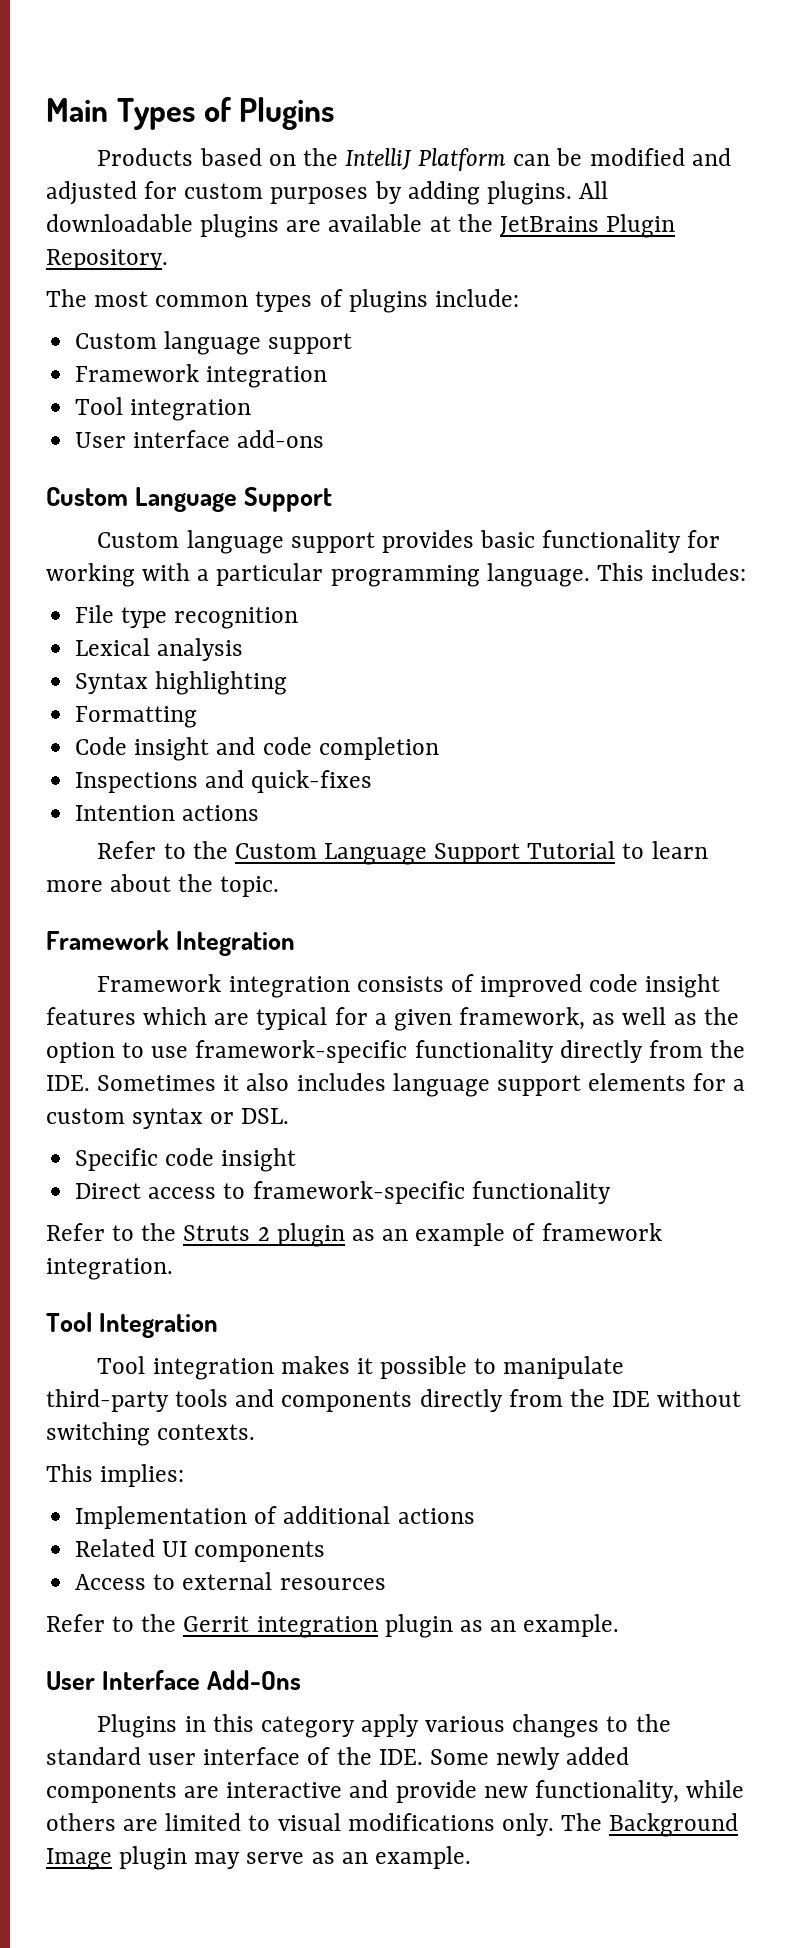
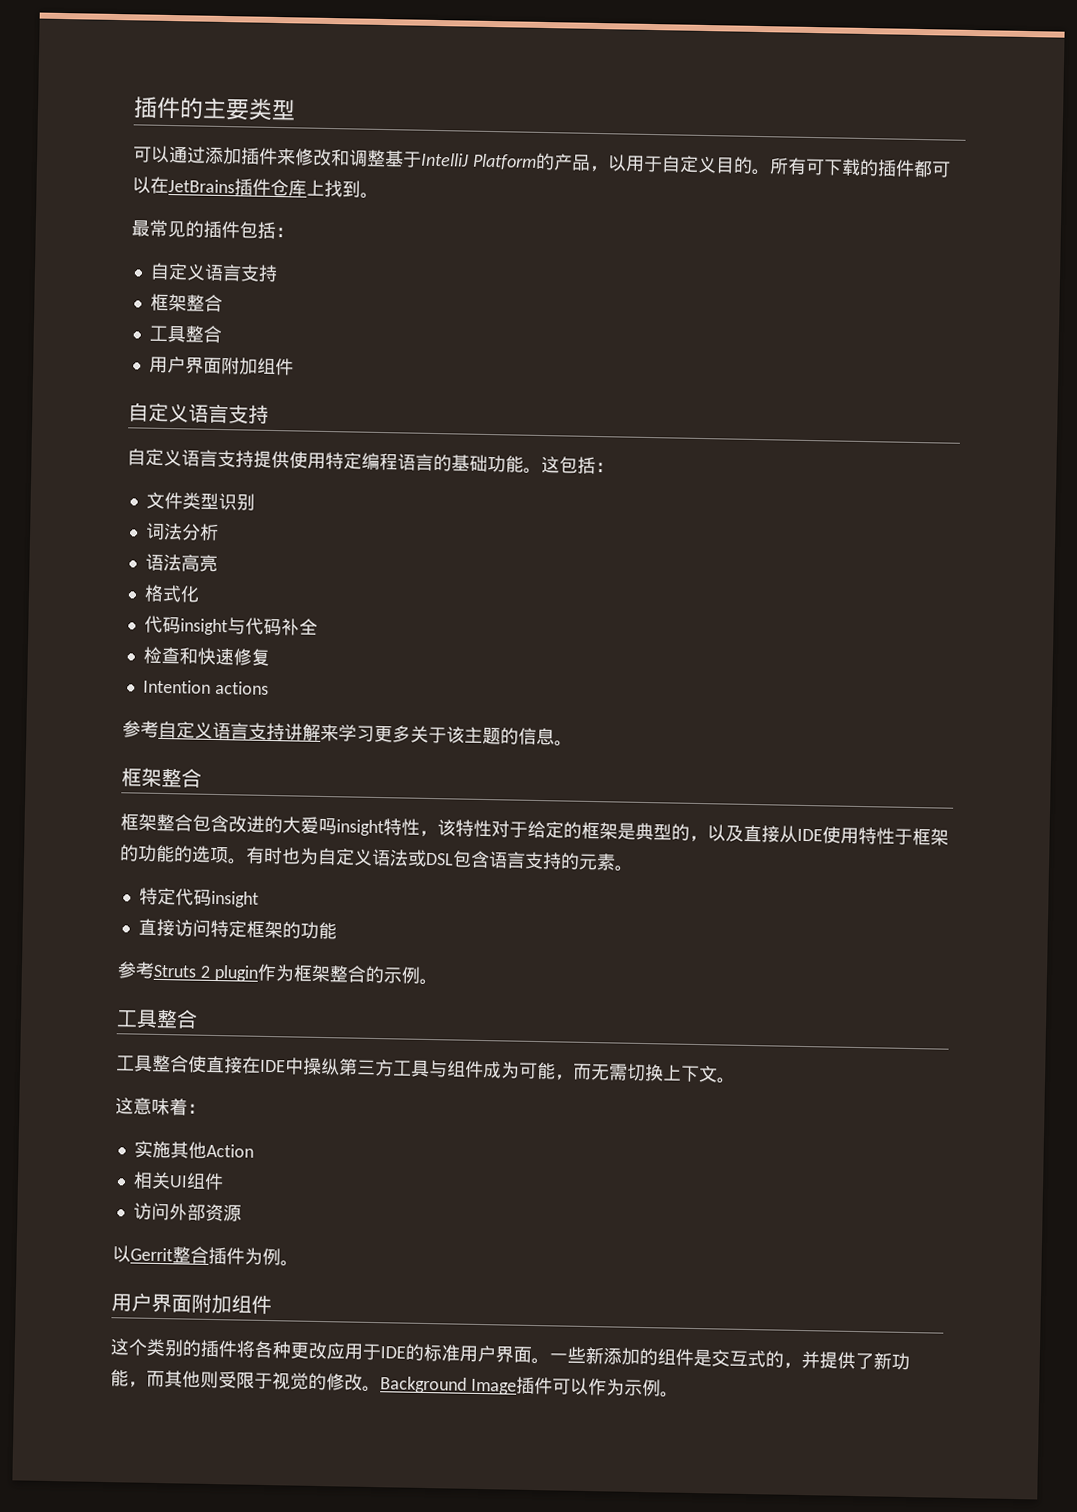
[46,97,335,130] [97,148,731,171] [46,181,609,205] [46,214,676,238] [46,249,168,270] [46,289,519,313] [75,331,353,355] [75,364,328,388] [75,397,252,421] [75,430,325,448] [46,487,333,512] [97,530,721,554] [46,563,747,587] [75,605,299,629] [75,638,244,661] [75,671,288,695] [75,706,198,728] [75,737,439,761] [75,770,373,793] [75,805,260,821] [97,841,708,865] [46,874,280,897] [46,930,296,956] [97,974,721,998] [46,1007,739,1031] [46,1040,746,1063] [46,1073,746,1097] [46,1108,290,1129] [75,1148,297,1172] [75,1181,611,1204] [46,1223,662,1247] [46,1258,173,1280] [46,1312,218,1338] [97,1356,625,1380] [46,1389,742,1412] [46,1422,256,1446] [46,1464,185,1487] [75,1506,475,1529] [75,1539,326,1562] [75,1572,386,1590] [46,1614,620,1638] [46,1670,302,1690] [97,1714,671,1738] [46,1747,630,1770] [46,1780,745,1803] [46,1813,739,1837] [46,1846,471,1870] Main Types of Plugins // Products based on the IntelliJ Platform can be modified and adjusted for custom purposes by adding plugins. All downloadable plugins are available at the JetBrains Plugin Repository. // The most common types of plugins include: // Custom language support // Framework integration // Tool integration // User interface add-ons // Custom Language Support // Custom language support provides basic functionality for working with a particular programming language. This includes: // File type recognition // Lexical analysis // Syntax highlighting // Formatting // Code insight and code completion // Inspections and quick-fixes // Intention actions // Refer to the Custom Language Support Tutorial to learn more about the topic. // Framework Integration // Framework integration consists of improved code insight features which are typical for a given framework, as well as the option to use framework-specific functionality directly from the IDE. Sometimes it also includes language support elements for a custom syntax or DSL. // Specific code insight // Direct access to framework-specific functionality // Refer to the Struts 2 plugin as an example of framework integration. // Tool Integration // Tool integration makes it possible to manipulate third-party tools and components directly from the IDE without switching contexts. // This implies: // Implementation of additional actions // Related UI components // Access to external resources // Refer to the Gerrit integration plugin as an example. // User Interface Add-Ons // Plugins in this category apply various changes to the standard user interface of the IDE. Some newly added components are interactive and provide new functionality, while others are limited to visual modifications only. The Background Image plugin may serve as an example. -> [133,96,296,121] [133,145,951,178] [132,176,379,199] [131,219,294,240] [149,262,278,283] [149,293,223,313] [148,324,222,344] [148,355,294,376] [128,402,269,424] [127,448,614,475] [145,491,255,511] [144,522,219,541] [144,553,218,572] [143,584,200,603] [143,615,318,636] [142,646,270,666] [142,679,269,695] [122,720,573,747] [121,767,202,788] [120,813,949,846] [119,844,633,872] [138,887,259,908] [137,918,337,940] [117,961,438,986] [116,1008,198,1029] [116,1054,736,1084] [115,1097,206,1116] [133,1140,254,1159] [132,1171,224,1191] [132,1202,242,1222] [112,1245,299,1267] [111,1292,272,1315] [110,1338,910,1371] [110,1369,679,1398] 插件的主要类型 // 可以通过添加插件来修改和调整基于IntelliJ Platform的产品，以用于自定义目的。所有可下载的插件都可以在JetBrains插件仓库上找到。 // 最常见的插件包括： // 自定义语言支持 // 框架整合 // 工具整合 // 用户界面附加组件 // 自定义语言支持 // 自定义语言支持提供使用特定编程语言的基础功能。这包括： // 文件类型识别 // 词法分析 // 语法高亮 // 格式化 // 代码insight与代码补全 // 检查和快速修复 // Intention actions // 参考自定义语言支持讲解来学习更多关于该主题的信息。 // 框架整合 // 框架整合包含改进的大爱吗insight特性，该特性对于给定的框架是典型的，以及直接从IDE使用特性于框架的功能的选项。有时也为自定义语法或DSL包含语言支持的元素。 // 特定代码insight // 直接访问特定框架的功能 // 参考Struts 2 plugin作为框架整合的示例。 // 工具整合 // 工具整合使直接在IDE中操纵第三方工具与组件成为可能，而无需切换上下文。 // 这意味着： // 实施其他Action // 相关UI组件 // 访问外部资源 // 以Gerrit整合插件为例。 // 用户界面附加组件 // 这个类别的插件将各种更改应用于IDE的标准用户界面。一些新添加的组件是交互式的，并提供了新功能，而其他则受限于视觉的修改。Background Image插件可以作为示例。

